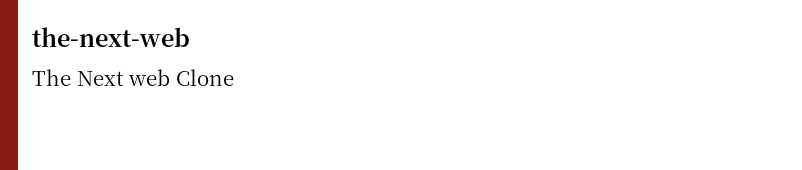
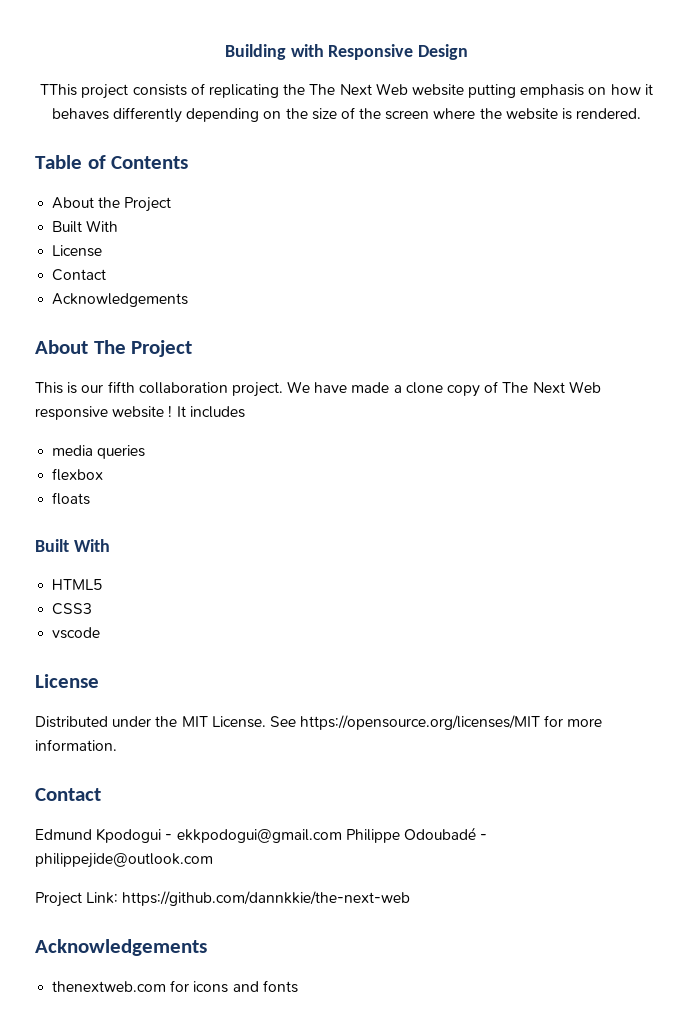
[32,27,190,47] [32,69,234,86] the-next-web // The Next web Clone -> [224,44,469,60] [40,83,653,99] [51,107,642,123] [35,155,189,169] [52,197,172,212] [52,220,119,233] [52,245,103,257] [52,269,107,281] [52,293,189,307] [35,340,193,357] [35,381,601,397] [35,405,245,420] [52,445,146,459] [52,468,104,481] [52,492,91,505] [35,539,110,552] [52,579,103,590] [52,603,93,615] [52,627,101,639] [35,674,99,688] [35,715,603,730] [35,739,117,751] [35,788,101,801] [35,827,488,843] [35,853,213,868] [35,891,411,907] [35,939,207,956] [52,980,298,993] Building with Responsive Design // TThis project consists of replicating the The Next Web website putting emphasis on how it behaves differently depending on the size of the screen where the website is rendered. // Table of Contents // About the Project // Built With // License // Contact // Acknowledgements // About The Project // This is our fifth collaboration project. We have made a clone copy of The Next Web responsive website ! It includes // media queries // flexbox // floats // Built With // HTML5 // CSS3 // vscode // License // Distributed under the MIT License. See https://opensource.org/licenses/MIT for more information. // Contact // Edmund Kpodogui - ekkpodogui@gmail.com Philippe Odoubadé - philippejide@outlook.com // Project Link: https://github.com/dannkkie/the-next-web // Acknowledgements // thenextweb.com for icons and fonts

